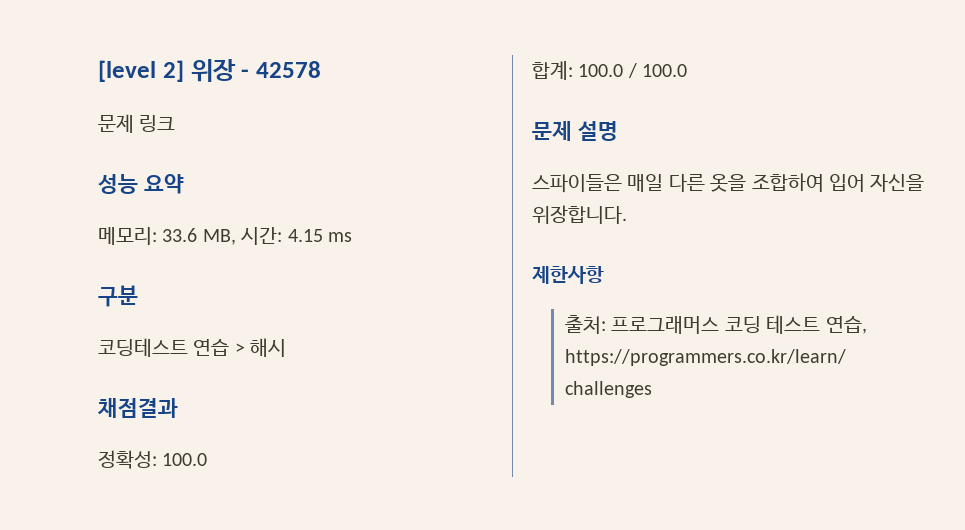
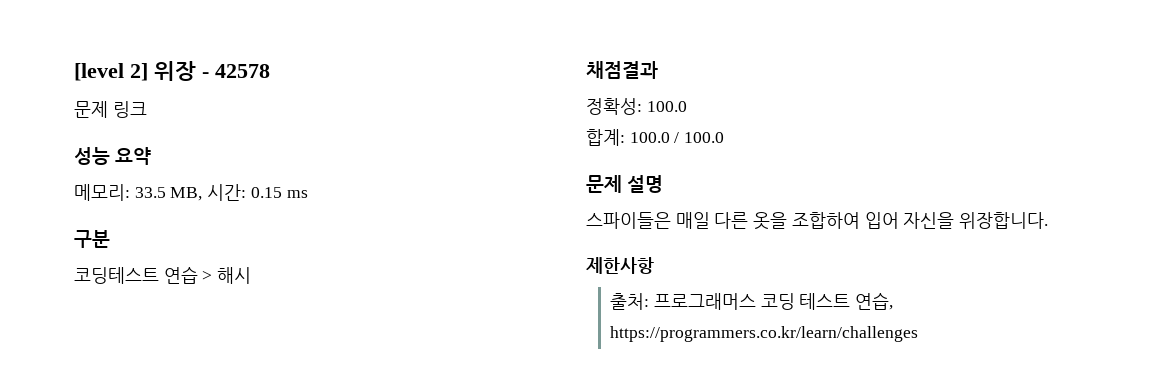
[162,228,198,242] 33.6 -> [134,187,166,198] 33.5
[287,229,323,242] 4.15 -> [250,187,282,198] 0.15

